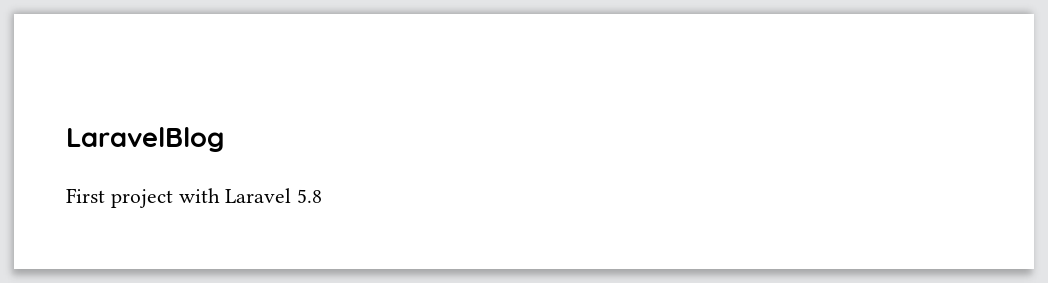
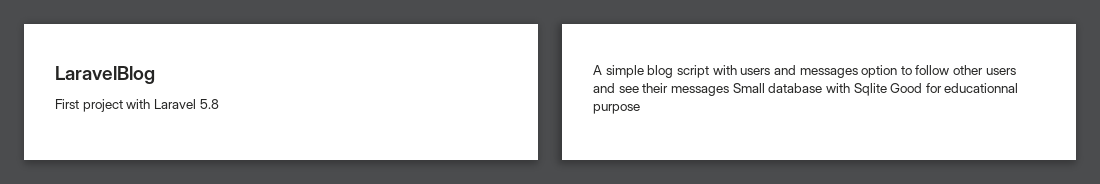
(323, 196) none -> [593,65,1016,78] [593,83,1019,96] [593,104,640,114] // A simple blog script with users and messages option to follow other users and see their messages Small database with Sqlite Good for educationnal purpose

